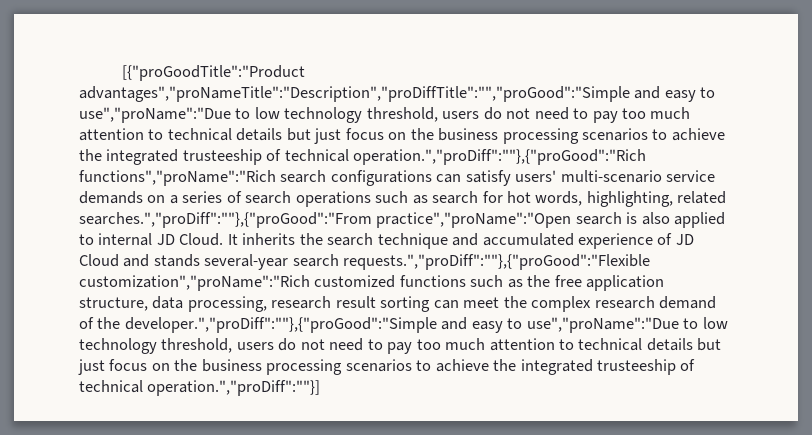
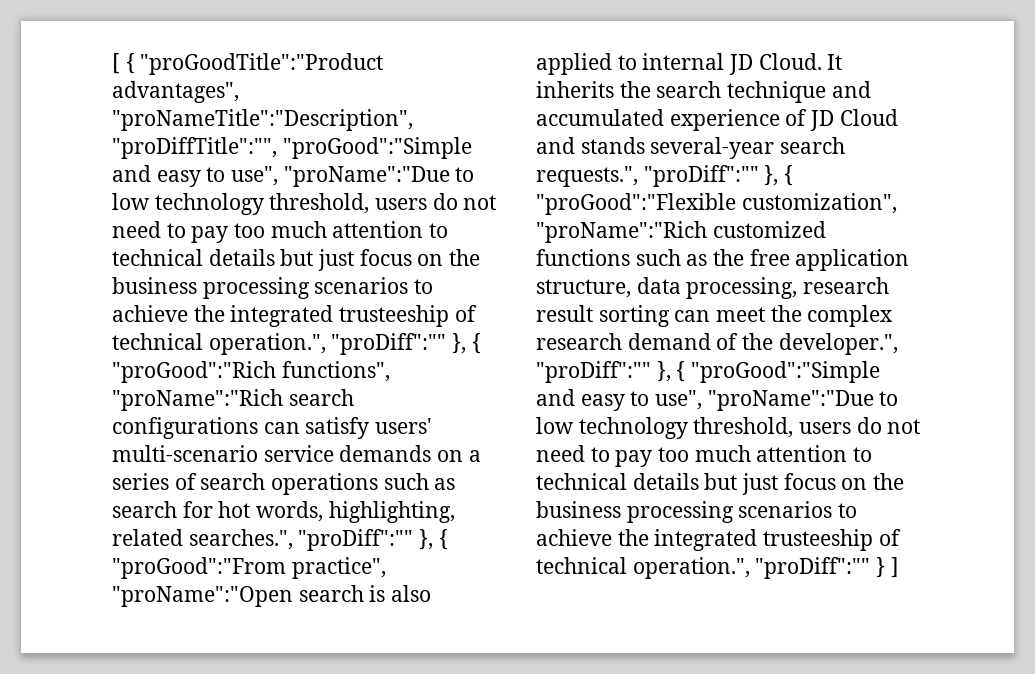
[121,65,305,81] [79,86,716,102] [79,107,231,123] [{"proGoodTitle":"Product advantages","proNameTitle":"Description","proDiffTitle":"","proGood":"Simple and easy to use","proName":"Due -> [112,53,384,75] [112,81,239,103] [112,109,413,131] [112,137,472,159] [112,165,450,187] [ { "proGoodTitle":"Product advantages", "proNameTitle":"Description", "proDiffTitle":"", "proGood":"Simple and easy to use", "proName":"Due
[353,149,647,165] [79,170,276,186] operation.","proDiff":""},{"proGood":"Rich functions","proName":"Rich -> [208,333,481,355] [112,361,390,383] [112,389,283,411] operation.", "proDiff":"" }, { "proGood":"Rich functions", "proName":"Rich
[79,212,572,228] searches.","proDiff":""},{"proGood":"From practice","proName":"Open -> [188,529,448,551] [112,557,386,579] [112,586,293,607] searches.", "proDiff":"" }, { "proGood":"From practice", "proName":"Open
[343,254,651,270] [79,275,310,291] requests.","proDiff":""},{"proGood":"Flexible customization","proName":"Rich -> [536,165,794,187] [536,193,897,215] [536,221,707,243] requests.", "proDiff":"" }, { "proGood":"Flexible customization", "proName":"Rich
[124,317,679,333] developer.","proDiff":""},{"proGood":"Simple and easy to use","proName":"Due -> [778,333,898,355] [536,361,881,383] [536,389,874,411] developer.", "proDiff":"" }, { "proGood":"Simple and easy to use", "proName":"Due
[147,380,321,396] operation.","proDiff":""}] -> [632,557,899,579] operation.", "proDiff":"" } ]

